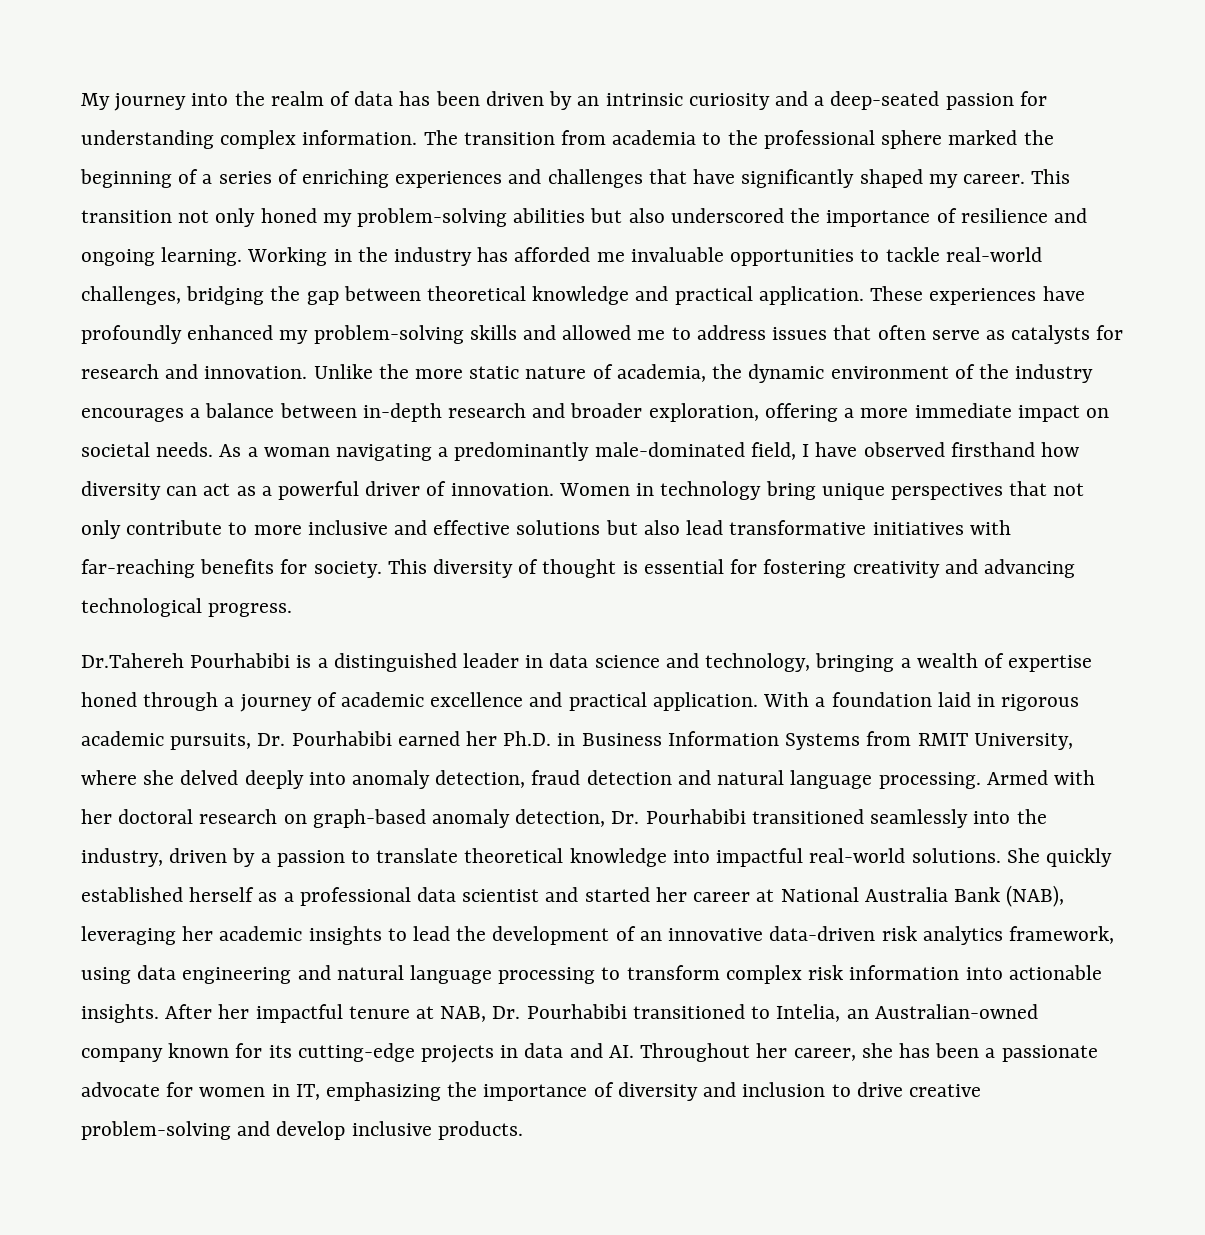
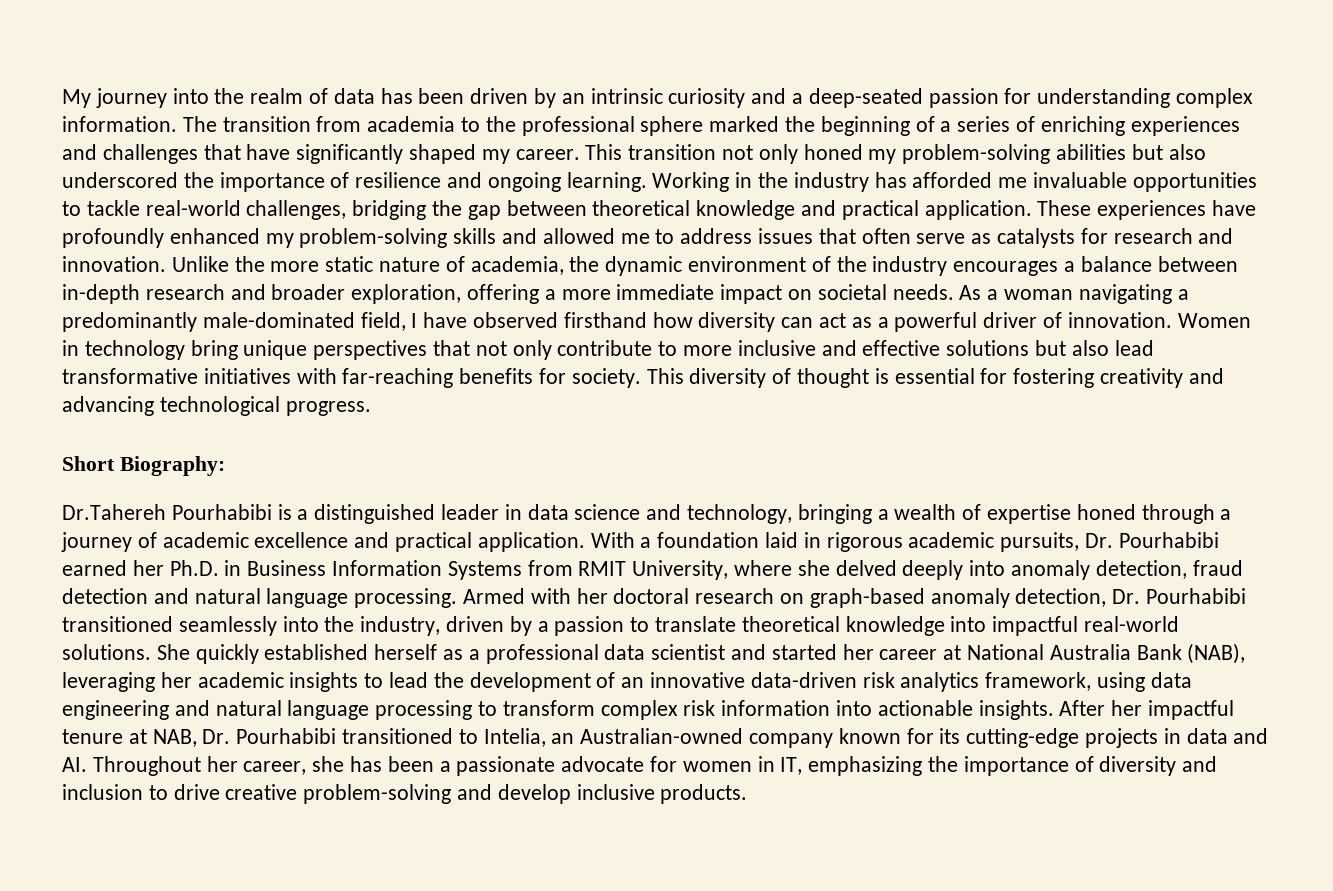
(293, 610) none -> [62,456,225,476] // Short Biography:

